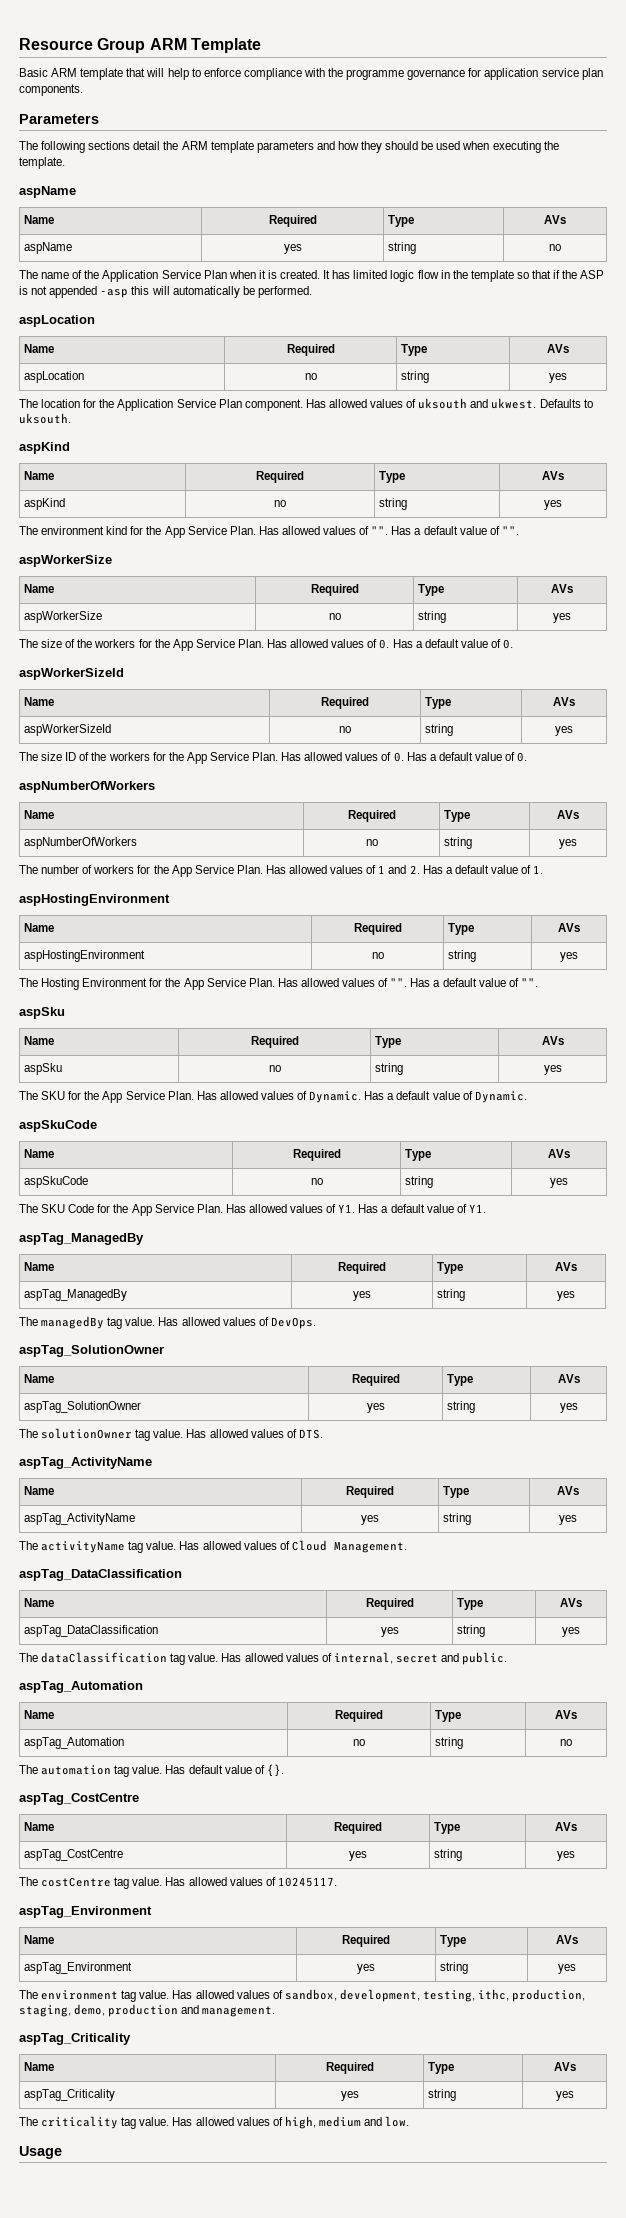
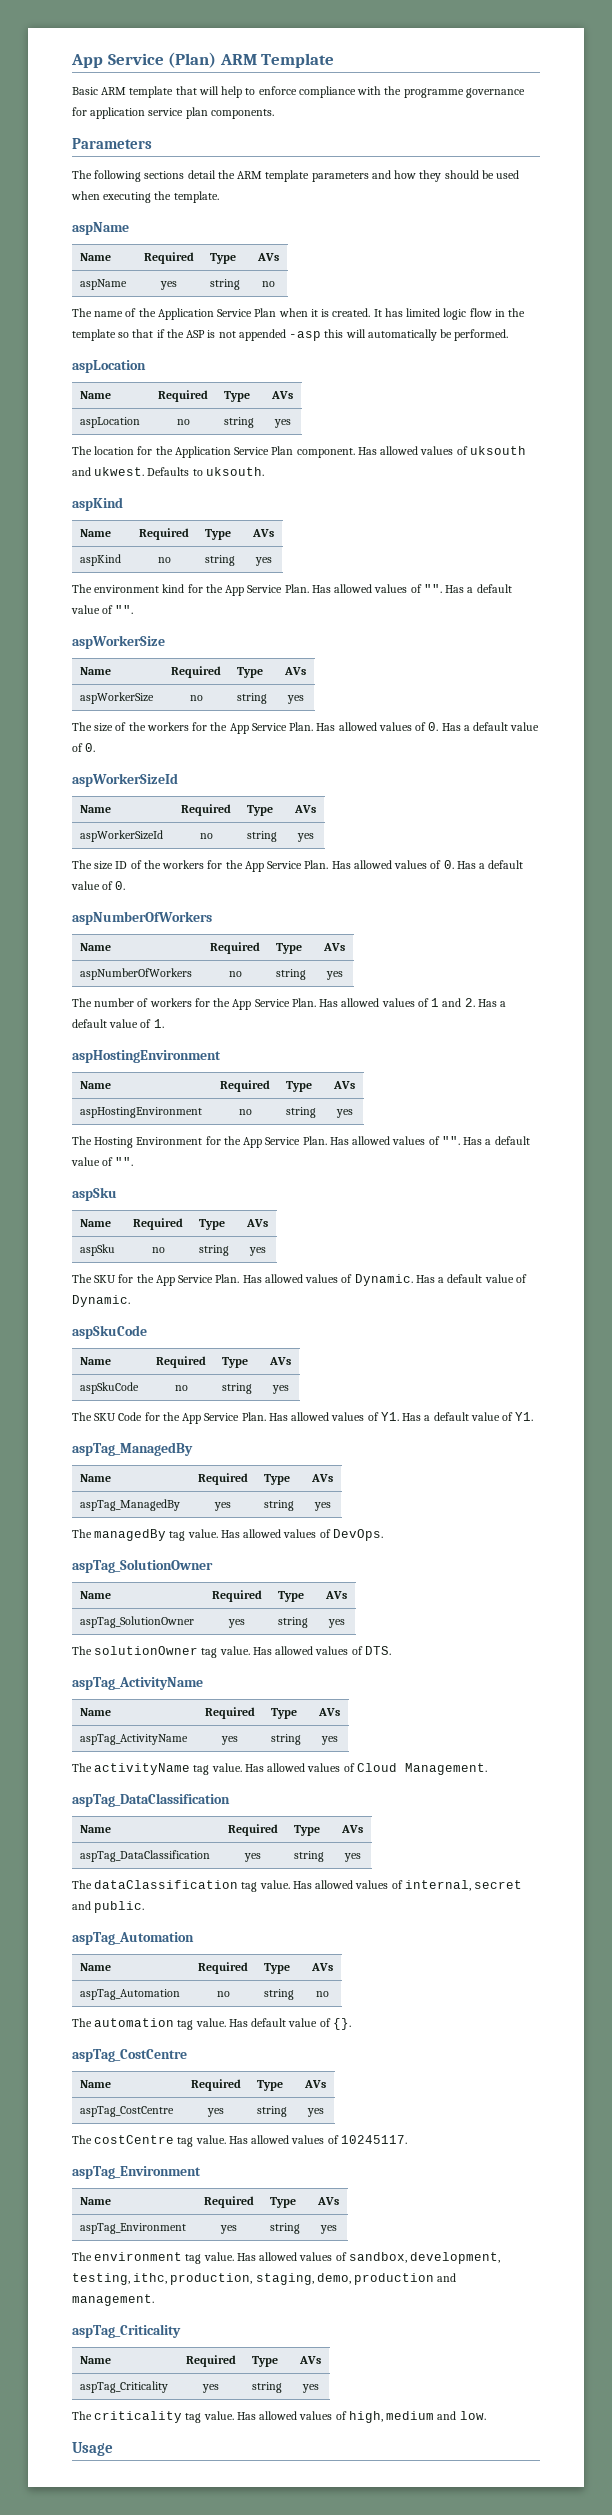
[19,38,146,53] Resource Group -> [71,52,217,68] App Service (Plan)

